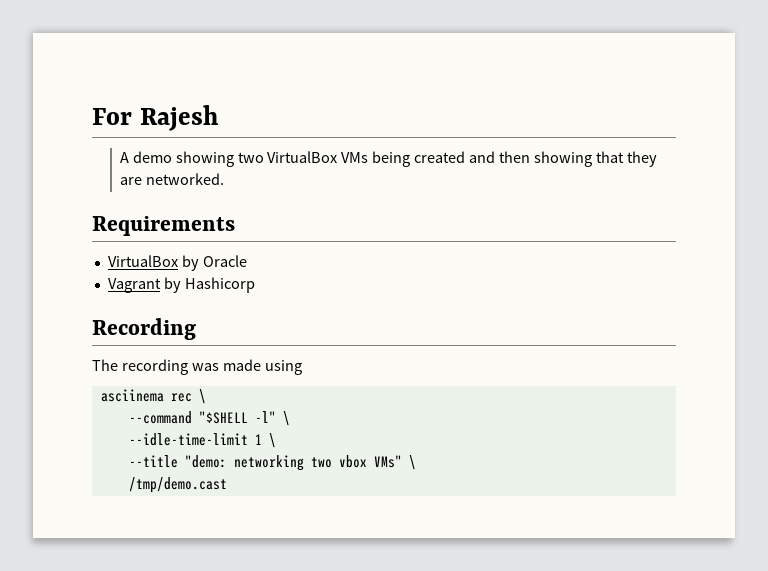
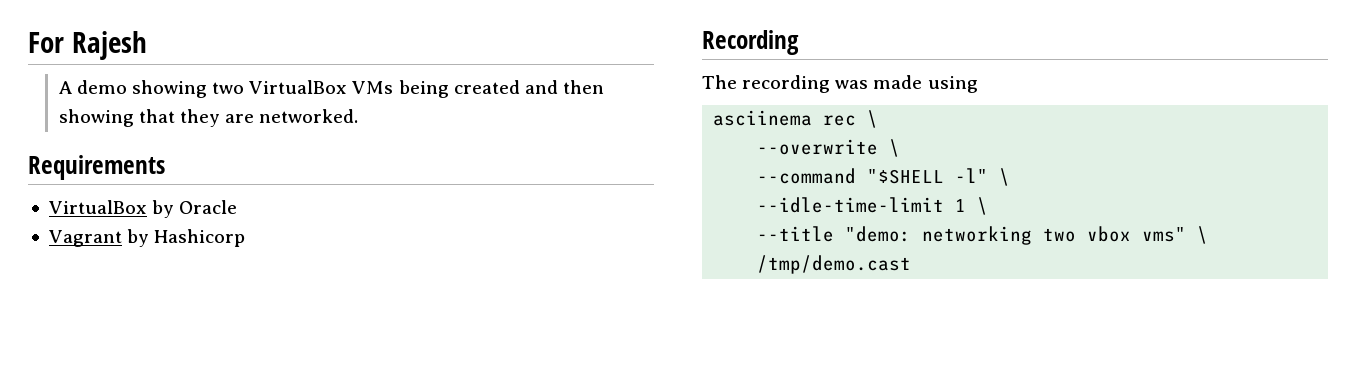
(206, 396) none -> [757,139,901,157] // --overwrite \
[373,455,402,468] VMs" -> [1142,227,1187,242] vms"

